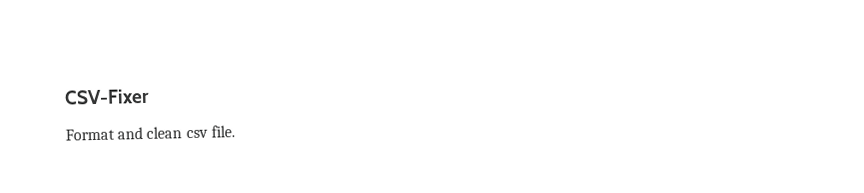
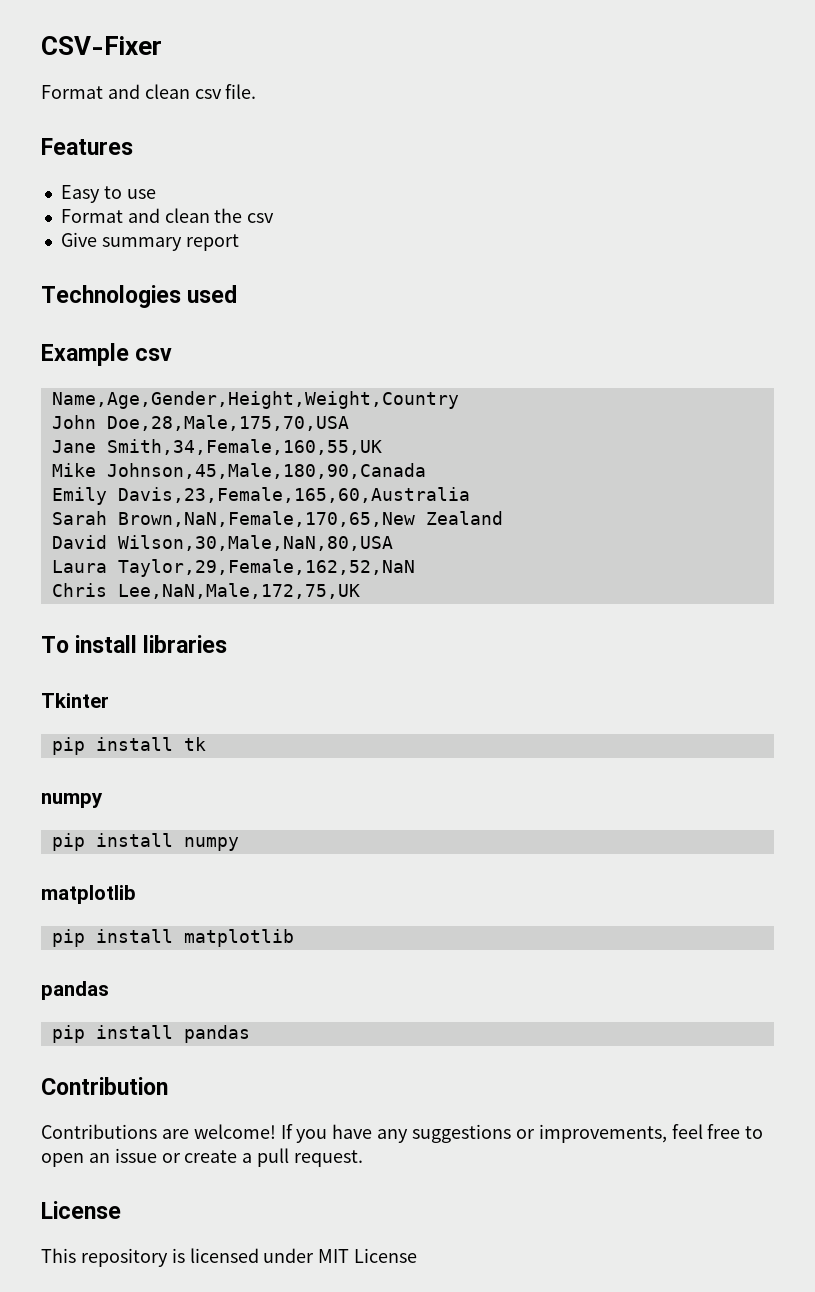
(235, 131) none -> [41,138,133,155] [60,185,156,203] [60,208,275,223] [60,232,239,251] [41,285,238,308] [41,343,173,366] [51,391,459,409] [51,415,349,431] [51,439,382,455] [51,463,426,479] [51,487,470,505] [51,511,503,527] [51,535,393,551] [51,559,415,577] [51,583,360,599] [41,635,228,653] [41,693,109,708] [51,737,206,755] [41,793,103,808] [51,833,239,851] [41,885,136,904] [51,929,294,947] [41,981,109,1000] [51,1025,250,1043] [41,1077,168,1095] [41,1124,764,1143] [41,1148,364,1167] [41,1201,121,1219] [41,1248,418,1267] // Features // Easy to use // Format and clean the csv // Give summary report // Technologies used // Example csv // Name,Age,Gender,Height,Weight,Country // John Doe,28,Male,175,70,USA // Jane Smith,34,Female,160,55,UK // Mike Johnson,45,Male,180,90,Canada // Emily Davis,23,Female,165,60,Australia // Sarah Brown,NaN,Female,170,65,New Zealand // David Wilson,30,Male,NaN,80,USA // Laura Taylor,29,Female,162,52,NaN // Chris Lee,NaN,Male,172,75,UK // To install libraries // Tkinter // pip install tk // numpy // pip install numpy // matplotlib // pip install matplotlib // pandas // pip install pandas // Contribution // Contributions are welcome! If you have any suggestions or improvements, feel free to open an issue or create a pull request. // License // This repository is licensed under MIT License

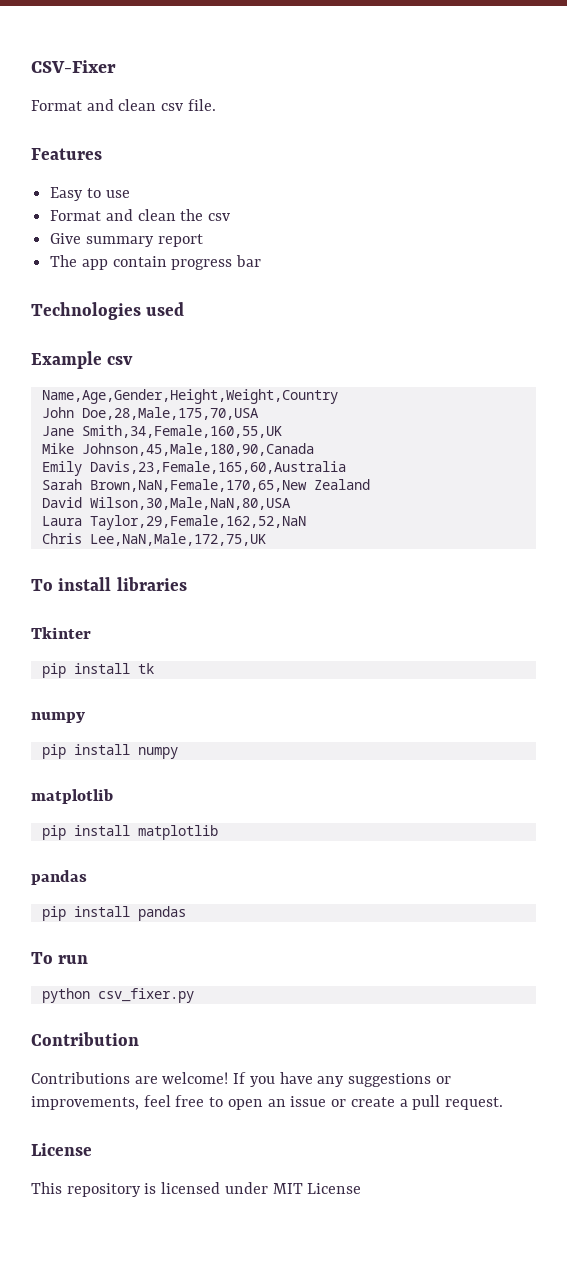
(239, 242) none -> [50,255,262,270] // The app contain progress bar
(250, 1034) none -> [31,952,89,964] [41,988,194,1003] // To run // python csv_fixer.py

